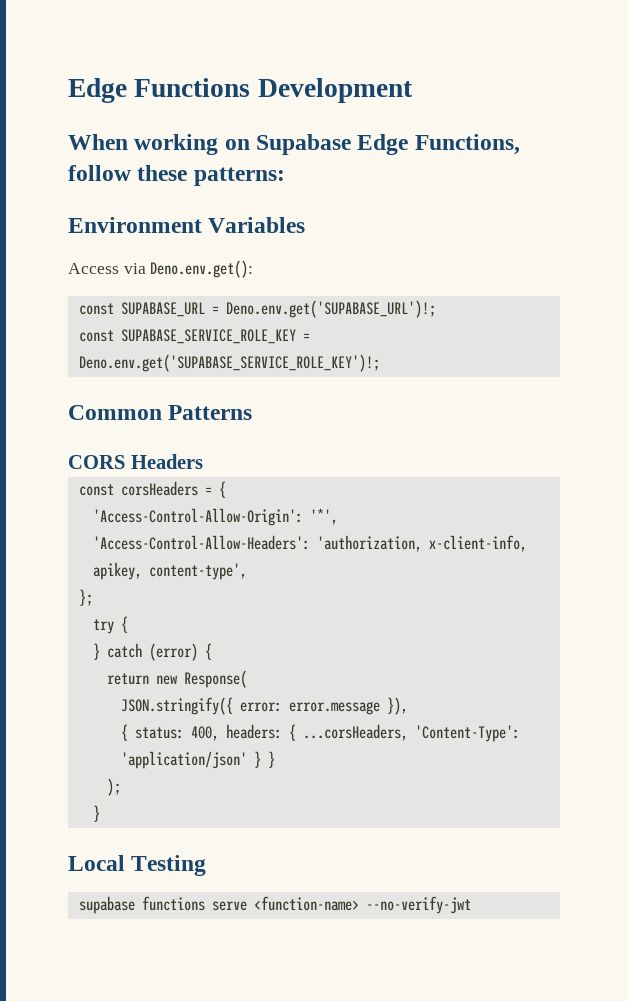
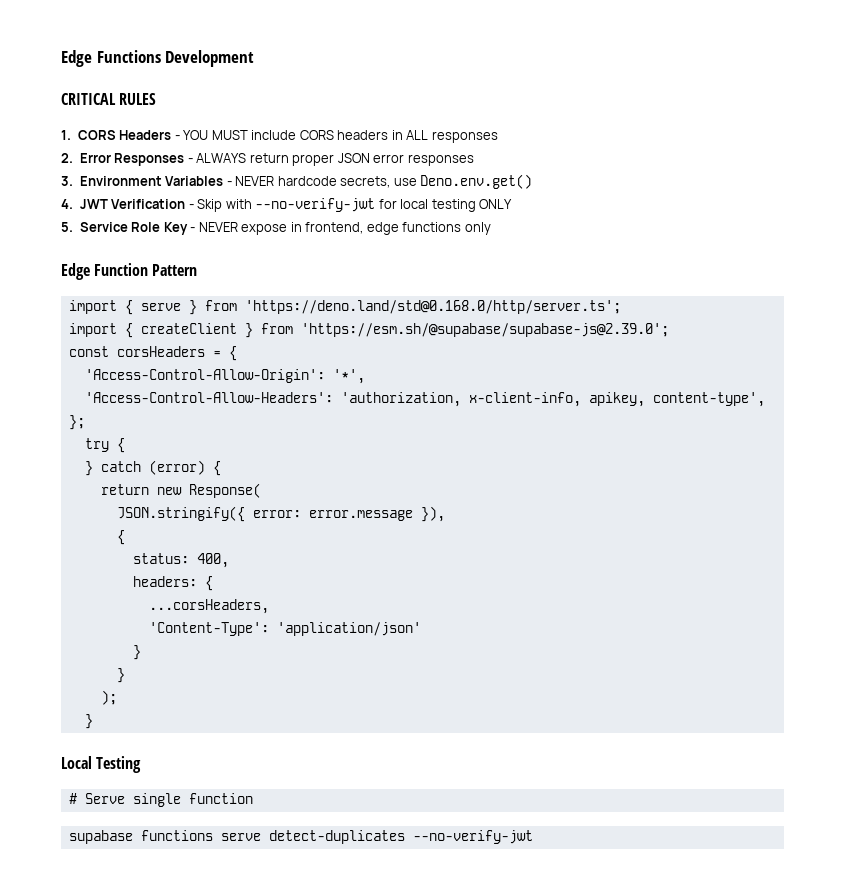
[68,134,520,155] [68,165,285,186] [68,217,306,233] [68,260,254,278] [78,300,436,318] [78,329,310,344] [78,354,380,372] [68,405,253,420] [68,454,203,469] When working on Supabase Edge Functions, follow these patterns: // Environment Variables // Access via Deno.env.get(): // const SUPABASE_URL = Deno.env.get('SUPABASE_URL')!; // const SUPABASE_SERVICE_ROLE_KEY = Deno.env.get('SUPABASE_SERVICE_ROLE_KEY')!; // Common Patterns // CORS Headers -> [61,93,157,105] [61,130,498,143] [61,153,474,166] [61,174,533,189] [61,198,513,212] [61,222,491,235] [61,263,198,280] [68,300,621,315] [68,323,669,338] CRITICAL RULES // 1. CORS Headers - YOU MUST include CORS headers in ALL responses // 2. Error Responses - ALWAYS return proper JSON error responses // 3. Environment Variables - NEVER hardcode secrets, use Deno.env.get() // 4. JWT Verification - Skip with --no-verify-jwt for local testing ONLY // 5. Service Role Key - NEVER expose in frontend, edge functions only // Edge Function Pattern // import { serve } from 'https://deno.land/std@0.168.0/http/server.ts'; // import { createClient } from 'https://esm.sh/@supabase/supabase-js@2.39.0';
(128, 732) none -> (125, 537) //
(219, 733) none -> (229, 560) //
(296, 732) none -> (213, 583) //
(408, 732) none -> (269, 606) //
[253,751,261,768] } -> [132,645,141,660] // } //
(207, 865) none -> [68,793,253,807] // # Serve single function
[253,896,359,911] <function-name> -> [268,830,405,844] detect-duplicates

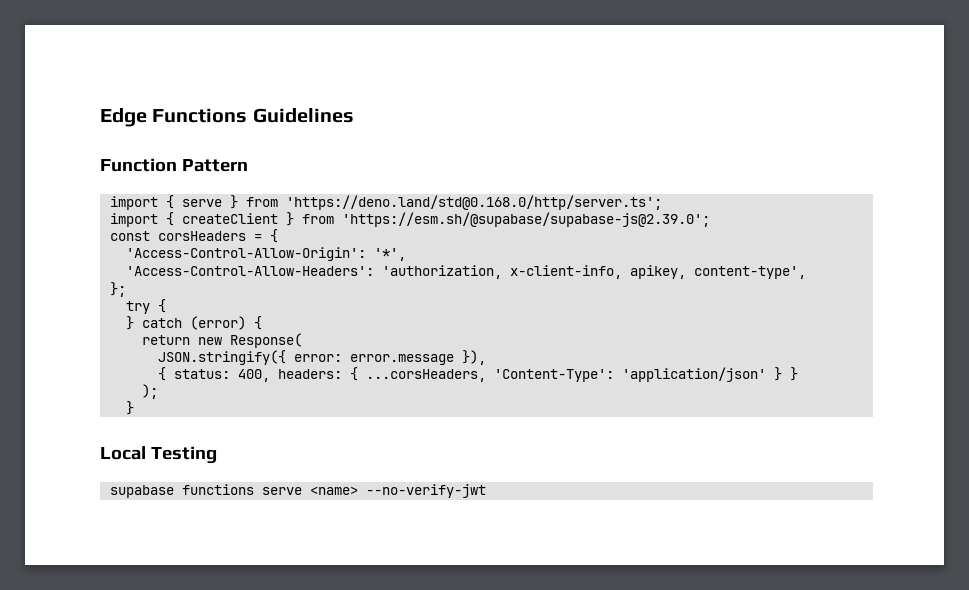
[165,50,255,67] [61,93,157,105] [61,130,498,143] [61,153,474,166] [61,174,533,189] [61,198,513,212] [61,222,491,235] [61,263,90,280] Development // CRITICAL RULES // 1. CORS Headers - YOU MUST include CORS headers in ALL responses // 2. Error Responses - ALWAYS return proper JSON error responses // 3. Environment Variables - NEVER hardcode secrets, use Deno.env.get() // 4. JWT Verification - Skip with --no-verify-jwt for local testing ONLY // 5. Service Role Key - NEVER expose in frontend, edge functions only // Edge -> [252,108,354,123] Guidelines //
(125, 537) // -> (166, 374) none
(229, 560) // -> (270, 375) none
(213, 583) // -> (358, 374) none
(269, 606) // -> (486, 375) none
[132,645,141,660] // } // -> [773,367,782,381] }
[68,793,253,807] // # Serve single function -> (217, 455) none
[268,830,405,844] detect-duplicates -> [309,486,358,495] <name>

